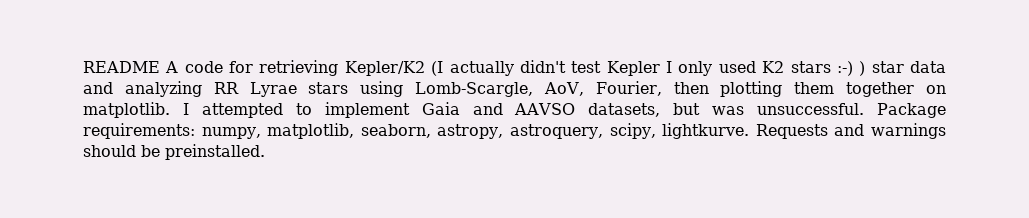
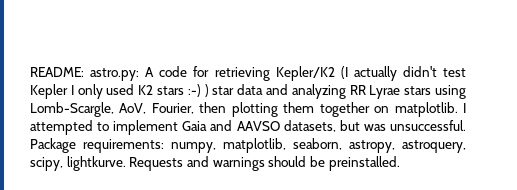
[83,61,160,73] README -> [30,67,140,81] README: astro.py:

